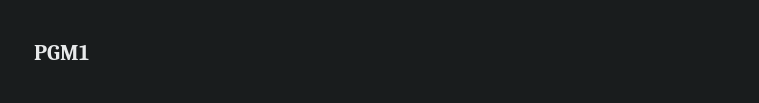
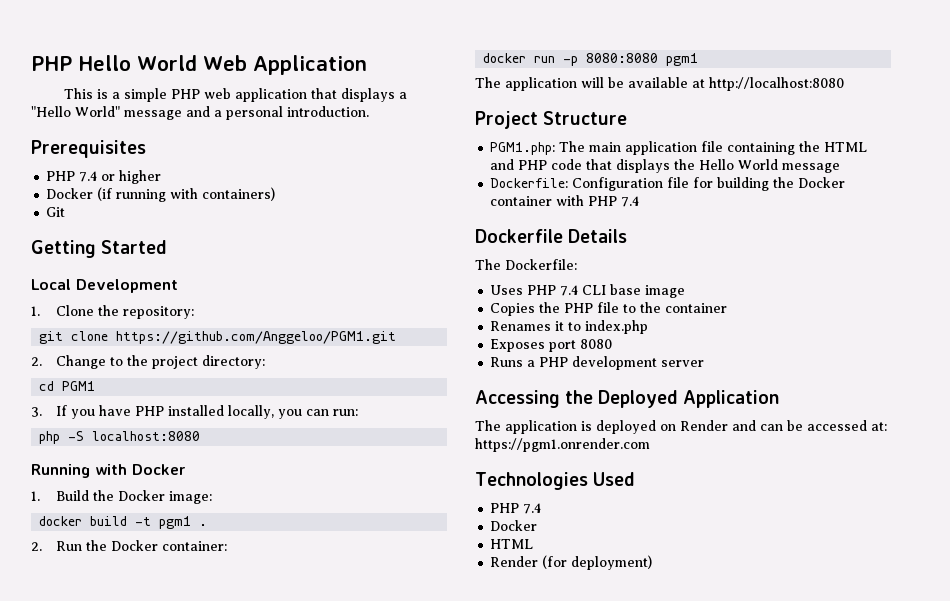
[34,44,89,60] PGM1 -> [31,55,367,75] [63,88,407,102] [31,106,369,120] [31,140,146,158] [46,170,162,184] [46,187,276,202] [46,207,66,217] [31,240,168,258] [31,279,178,293] [31,305,194,319] [39,331,397,344] [31,355,265,369] [39,381,96,391] [31,405,358,419] [39,431,201,444] [31,464,186,478] [31,490,212,504] [39,516,208,529] [31,540,227,551] [483,53,699,66] [475,77,844,91] [475,111,628,129] [490,141,868,155] [490,159,841,173] [490,177,846,191] [490,195,640,207] [475,229,628,243] [475,259,577,270] [490,284,686,298] [490,302,728,316] [490,320,649,334] [490,339,613,352] [490,356,705,370] [475,390,780,408] [475,420,887,434] [475,438,650,452] [475,472,636,490] [490,503,542,514] [490,520,538,531] [490,539,534,549] [490,555,653,570] PHP Hello World Web Application // This is a simple PHP web application that displays a "Hello World" message and a personal introduction. // Prerequisites // PHP 7.4 or higher // Docker (if running with containers) // Git // Getting Started // Local Development // 1. Clone the repository: // git clone https://github.com/Anggeloo/PGM1.git // 2. Change to the project directory: // cd PGM1 // 3. If you have PHP installed locally, you can run: // php -S localhost:8080 // Running with Docker // 1. Build the Docker image: // docker build -t pgm1 . // 2. Run the Docker container: // docker run -p 8080:8080 pgm1 // The application will be available at http://localhost:8080 // Project Structure // PGM1.php: The main application file containing the HTML and PHP code that displays the Hello World message // Dockerfile: Configuration file for building the Docker container with PHP 7.4 // Dockerfile Details // The Dockerfile: // Uses PHP 7.4 CLI base image // Copies the PHP file to the container // Renames it to index.php // Exposes port 8080 // Runs a PHP development server // Accessing the Deployed Application // The application is deployed on Render and can be accessed at: https://pgm1.onrender.com // Technologies Used // PHP 7.4 // Docker // HTML // Render (for deployment)

